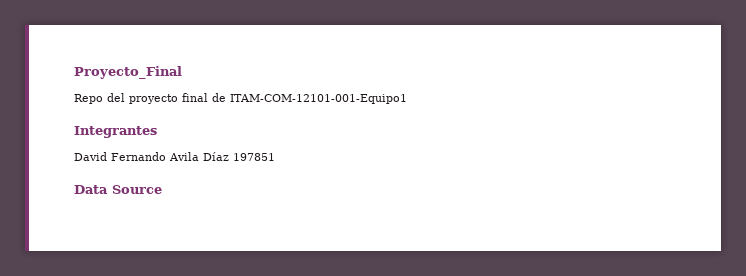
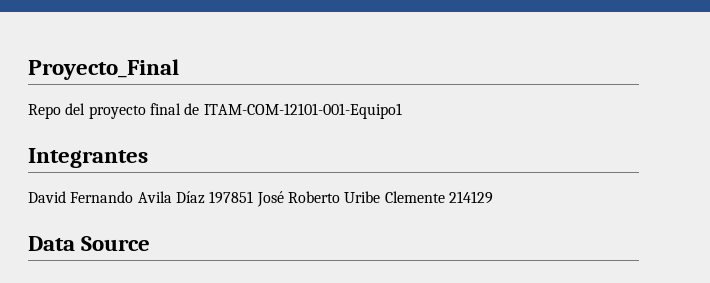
(275, 157) none -> [256,191,493,207] José Roberto Uribe Clemente 214129

